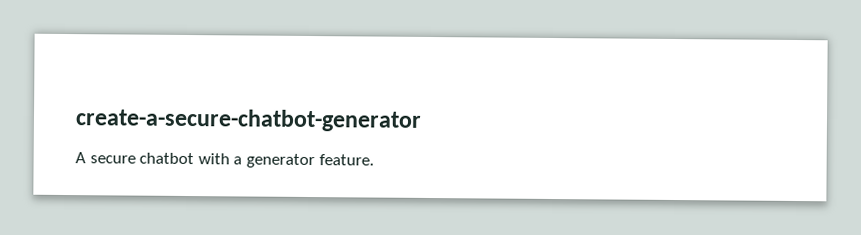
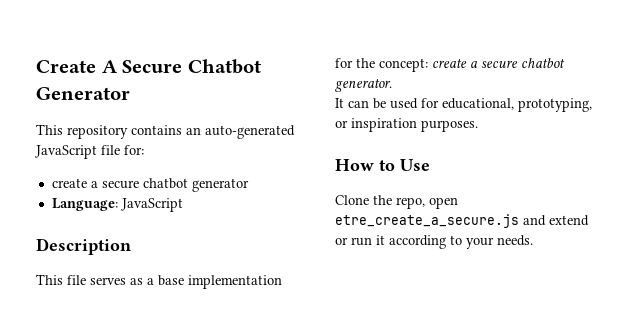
[75,108,422,132] [75,152,374,169] create-a-secure-chatbot-generator // A secure chatbot with a generator feature. -> [36,59,261,74] [36,87,130,100] [36,124,295,139] [35,145,144,159] [51,178,249,192] [51,198,183,212] [36,238,131,255] [36,274,282,289] [335,58,565,72] [335,79,392,92] [335,98,592,112] [335,118,478,132] [335,159,430,171] [335,195,458,209] [335,214,589,228] [335,235,533,249] Create A Secure Chatbot Generator // This repository contains an auto-generated JavaScript file for: // create a secure chatbot generator // Language: JavaScript // Description // This file serves as a base implementation for the concept: create a secure chatbot generator. // It can be used for educational, prototyping, or inspiration purposes. // How to Use // Clone the repo, open etre_create_a_secure.js and extend or run it according to your needs.

